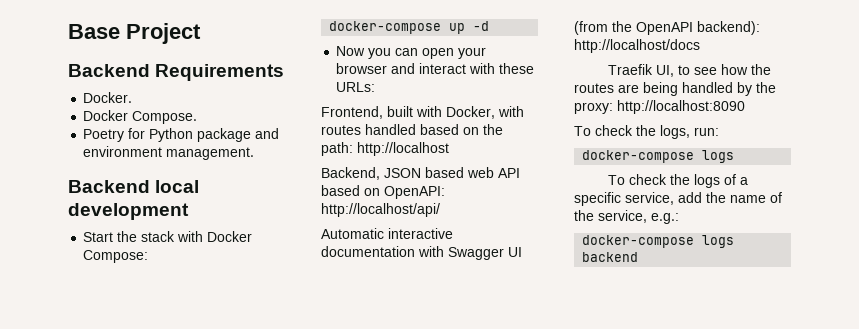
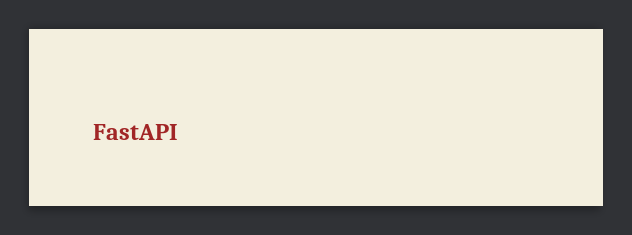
[68,23,201,44] [68,64,285,81] [83,92,133,103] [83,110,198,124] [83,128,280,142] [83,146,255,160] [68,180,200,193] [68,203,189,220] [83,231,253,242] [83,250,149,263] [329,21,490,34] [336,46,487,59] [336,63,535,74] [336,82,376,92] [321,106,524,119] [321,124,503,135] [321,142,449,156] [321,167,520,180] [321,185,445,199] [321,203,440,217] [321,228,453,239] [321,246,522,260] [574,21,760,35] [574,39,700,53] [608,64,772,77] [574,82,776,96] [574,100,745,114] [574,125,719,139] [582,150,735,163] [608,174,749,188] [574,192,782,206] [574,210,679,224] [582,235,735,248] [582,252,639,262] Base Project // Backend Requirements // Docker. // Docker Compose. // Poetry for Python package and environment management. // Backend local development // Start the stack with Docker Compose: // docker-compose up -d // Now you can open your browser and interact with these URLs: // Frontend, built with Docker, with routes handled based on the path: http://localhost // Backend, JSON based web API based on OpenAPI: http://localhost/api/ // Automatic interactive documentation with Swagger UI (from the OpenAPI backend): http://localhost/docs // Traefik UI, to see how the routes are being handled by the proxy: http://localhost:8090 // To check the logs, run: // docker-compose logs // To check the logs of a specific service, add the name of the service, e.g.: // docker-compose logs backend -> [93,124,178,140] FastAPI

